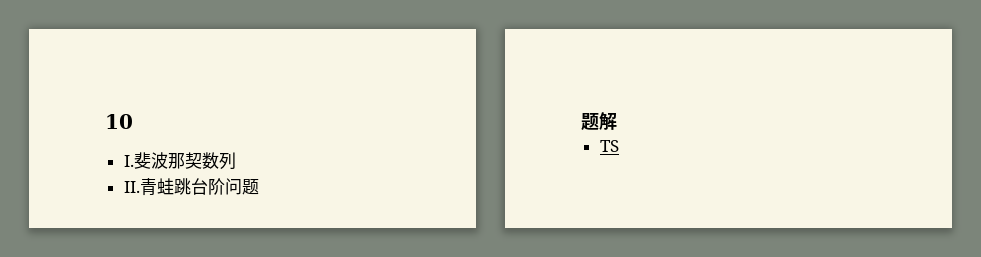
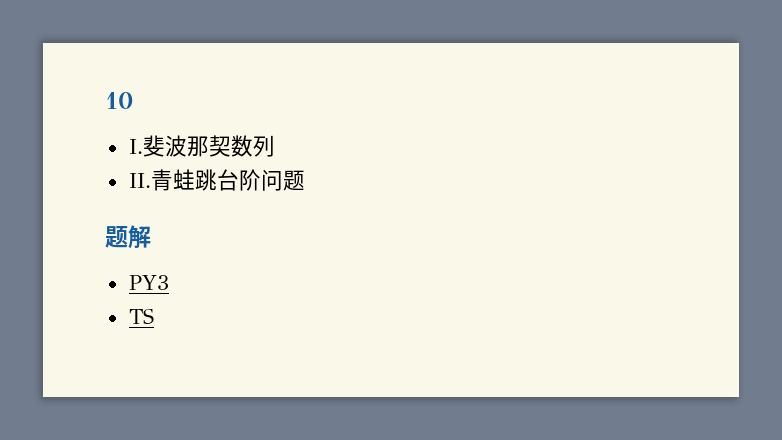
(617, 121) none -> [128,275,169,290] // PY3

